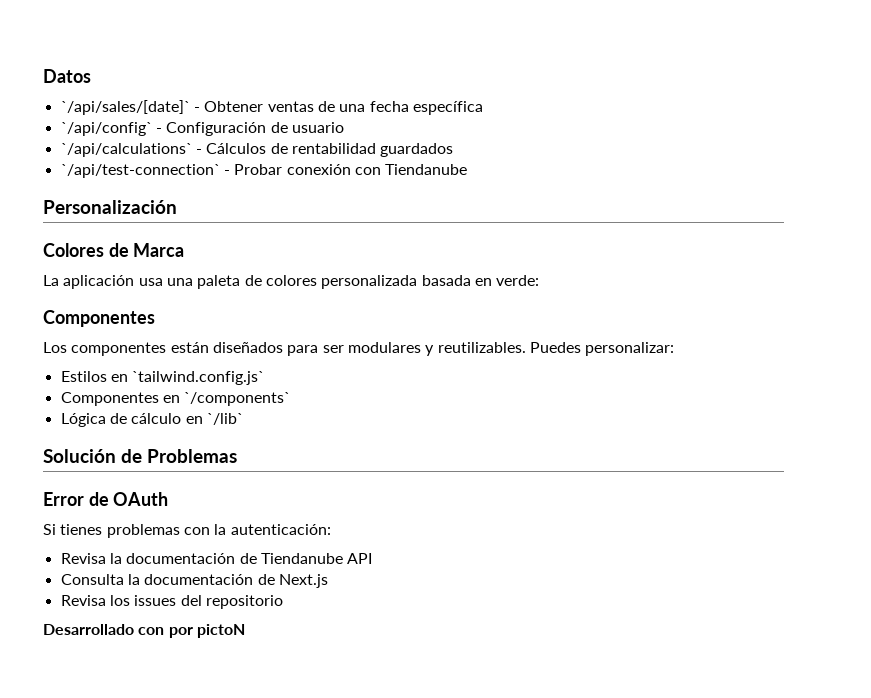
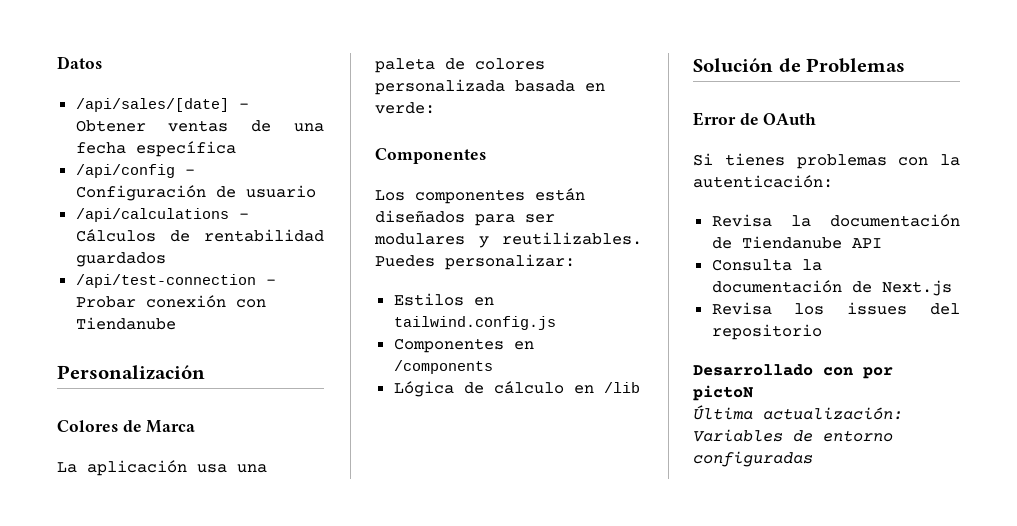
[60,100,190,115] `/api/sales/[date]` -> [75,98,229,112] /api/sales/[date]
[60,122,152,136] `/api/config` -> [75,164,175,178] /api/config
[60,143,192,157] `/api/calculations` -> [75,208,229,222] /api/calculations
[60,164,220,178] `/api/test-connection` -> [75,274,256,288] /api/test-connection
[132,371,265,385] `tailwind.config.js` -> [393,316,556,330] tailwind.config.js
[184,392,291,406] `/components` -> [393,360,493,374] /components
[206,413,243,425] `/lib` -> [603,382,640,393] /lib
(245, 631) none -> [693,405,903,420] [693,429,893,442] [693,451,813,467] // Última actualización: Variables de entorno configuradas

